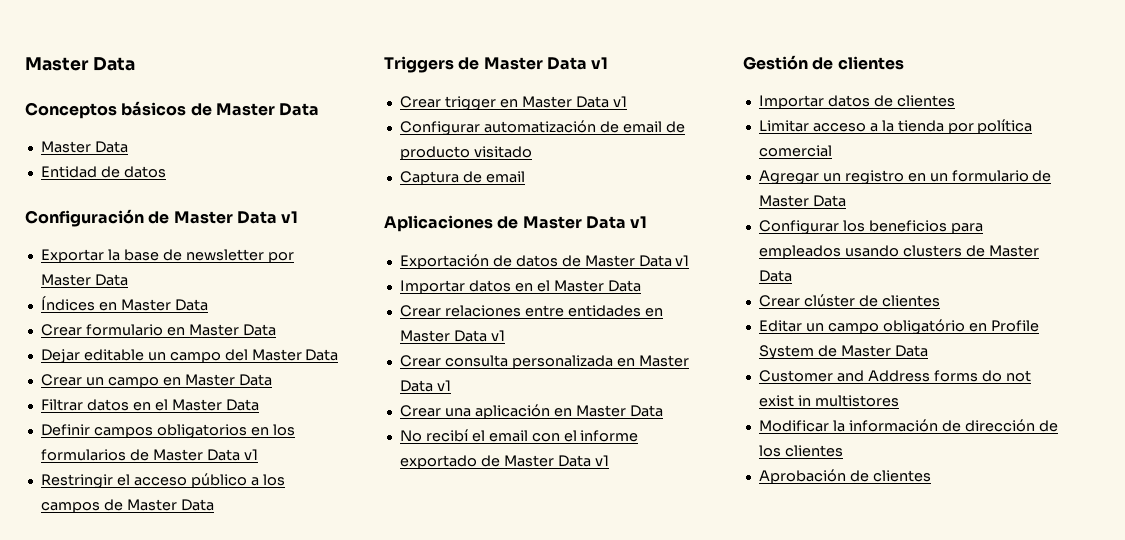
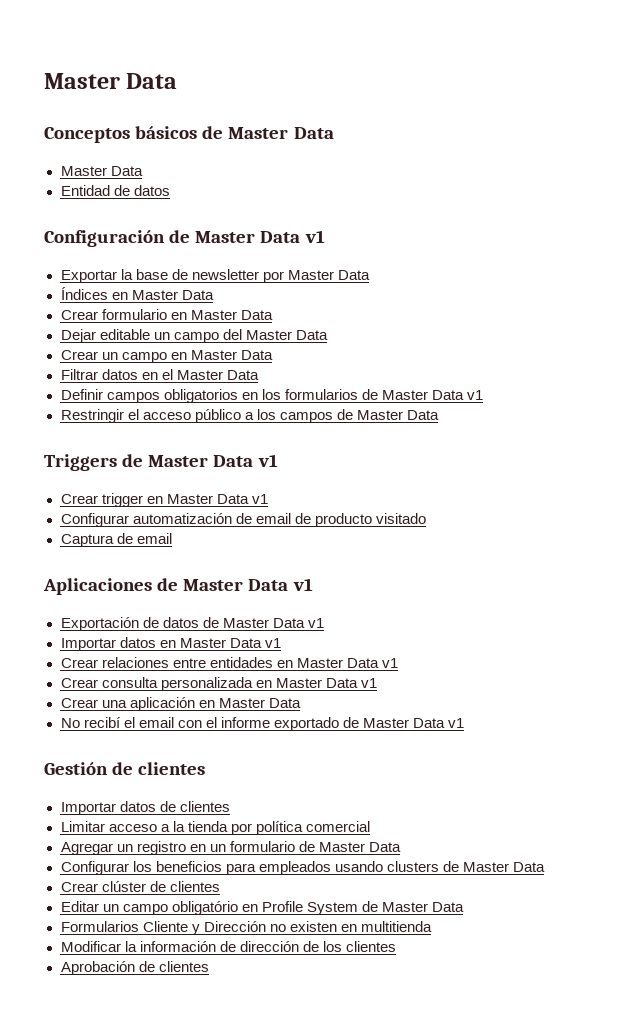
[536,280,641,292] el Master Data -> [179,638,281,648] Master Data v1
[758,370,1031,382] [758,395,899,407] Customer and Address forms do not exist in multistores -> [60,921,432,935] Formularios Cliente y Dirección no existen en multitienda

